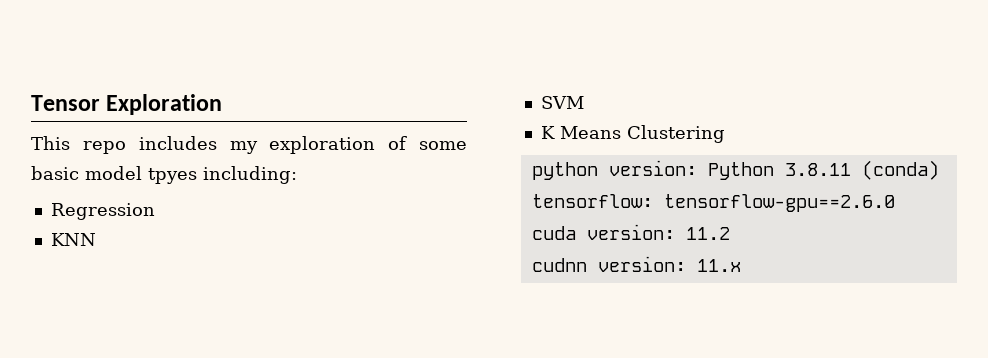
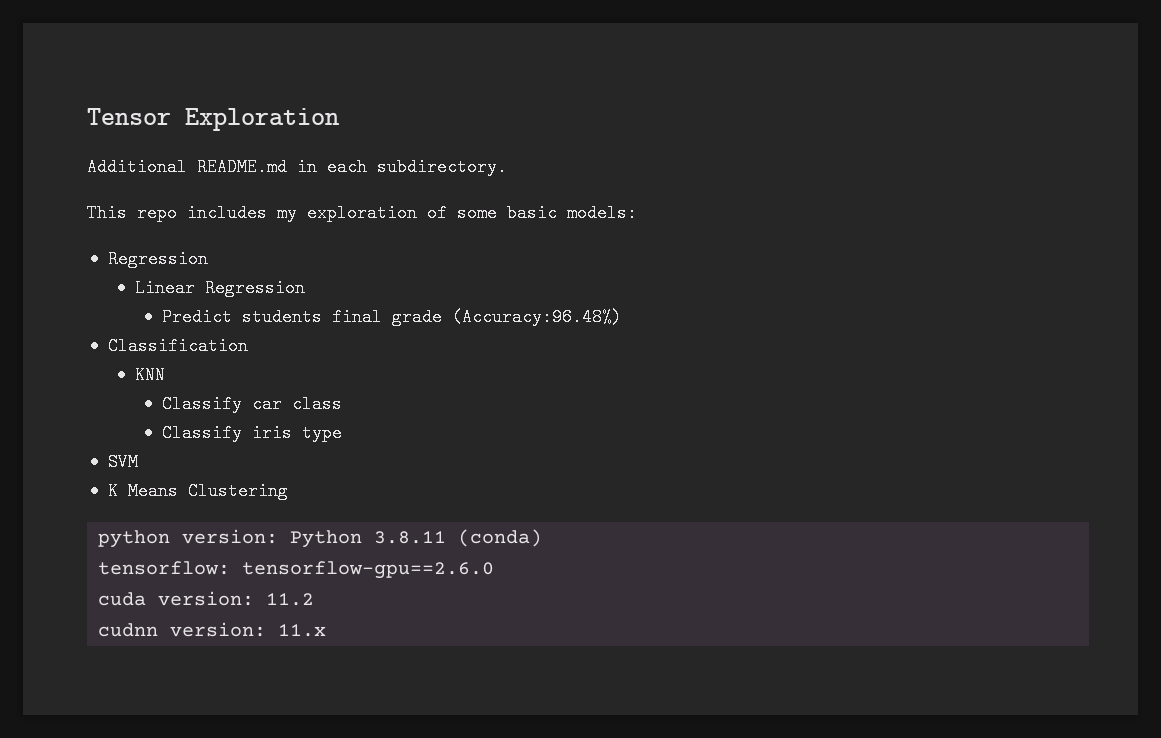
(223, 104) none -> [87,158,507,176] // Additional README.md in each subdirectory.
[85,166,297,184] [50,203,155,220] [50,233,96,246] model tpyes including: // Regression // KNN -> [567,204,637,222] [107,250,208,268] [135,279,306,297] [162,308,623,326] [107,337,248,355] [135,366,166,384] [162,395,343,413] [162,424,343,442] models: // Regression // Linear Regression // Predict students final grade (Accuracy:96.48%) // Classification // KNN // Classify car class // Classify iris type

